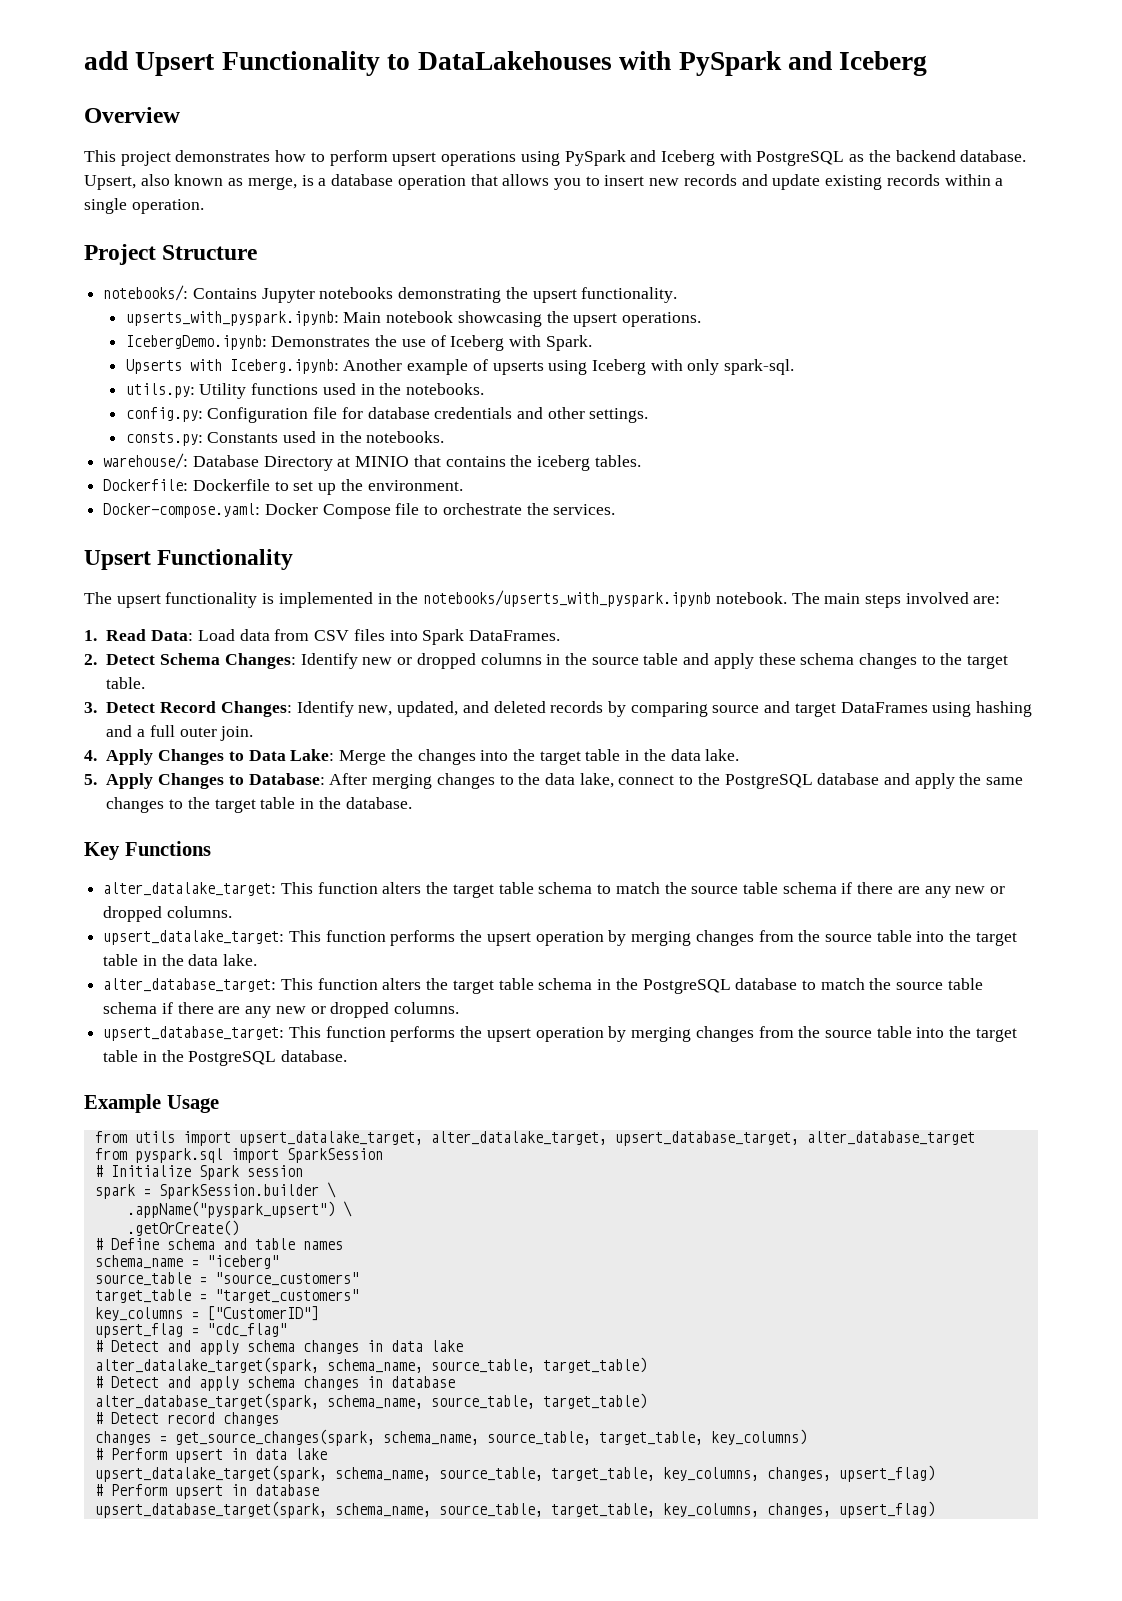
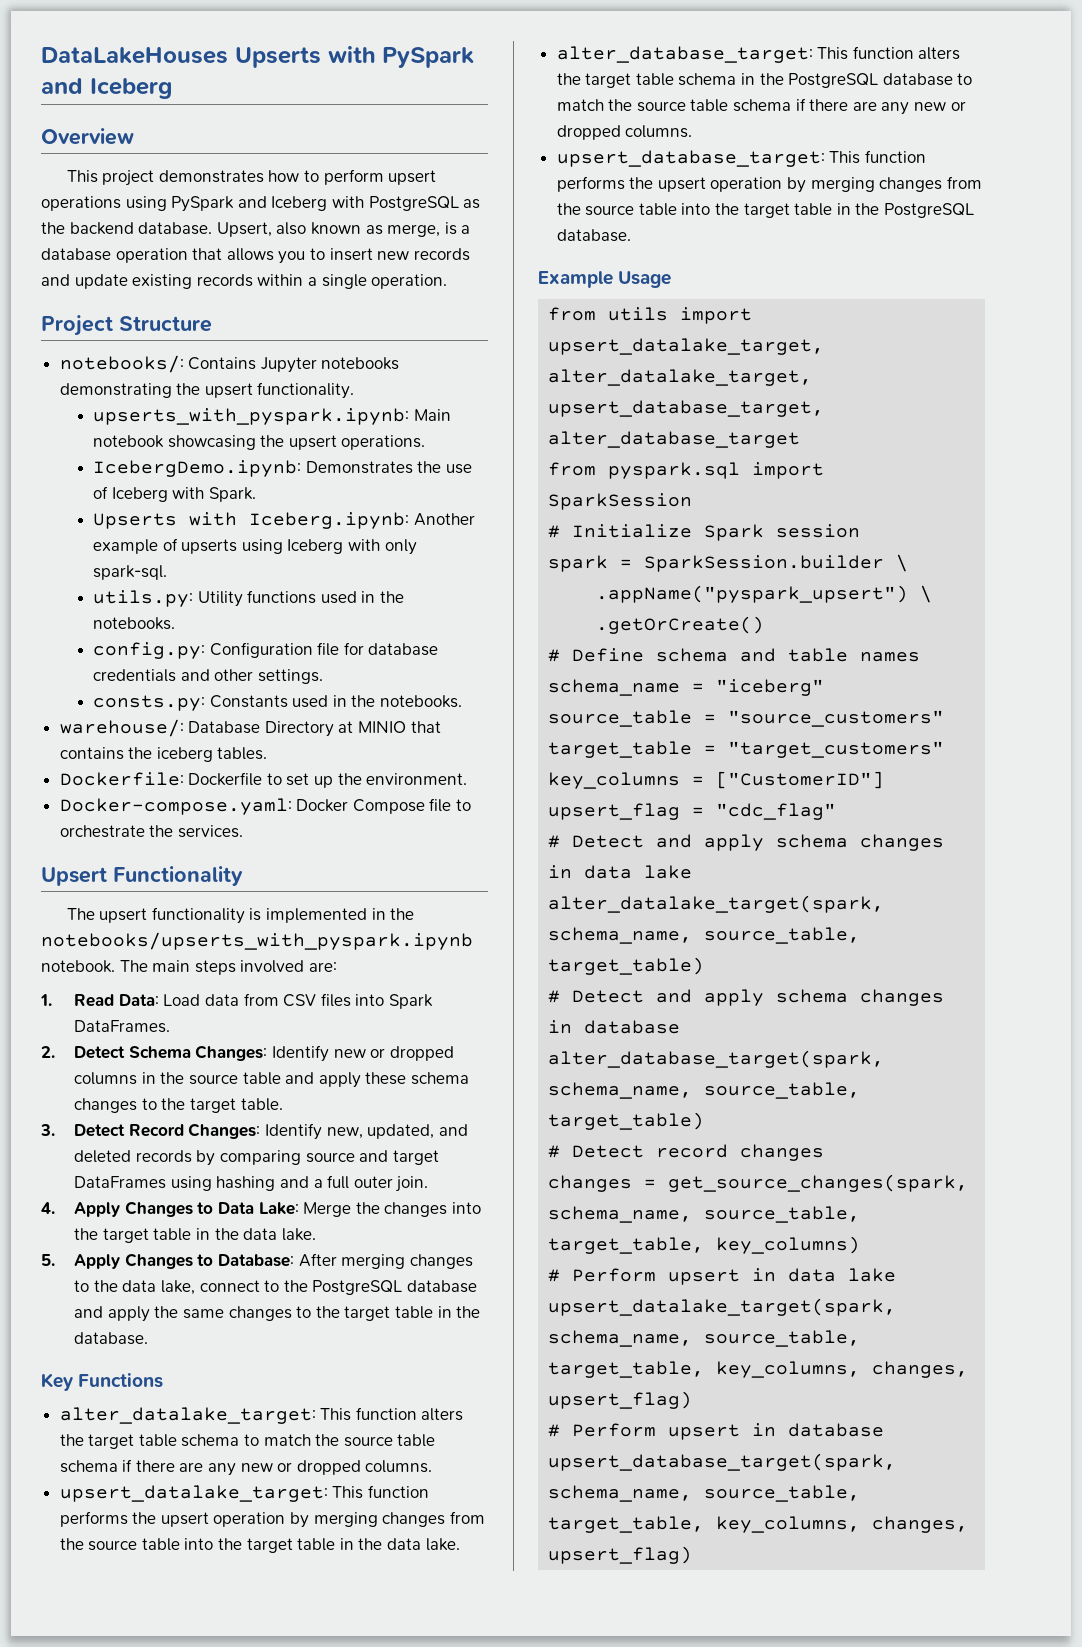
[84,51,612,76] add Upsert Functionality to DataLakehouses -> [41,47,321,68] DataLakeHouses Upserts

